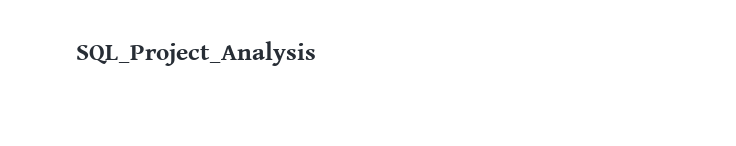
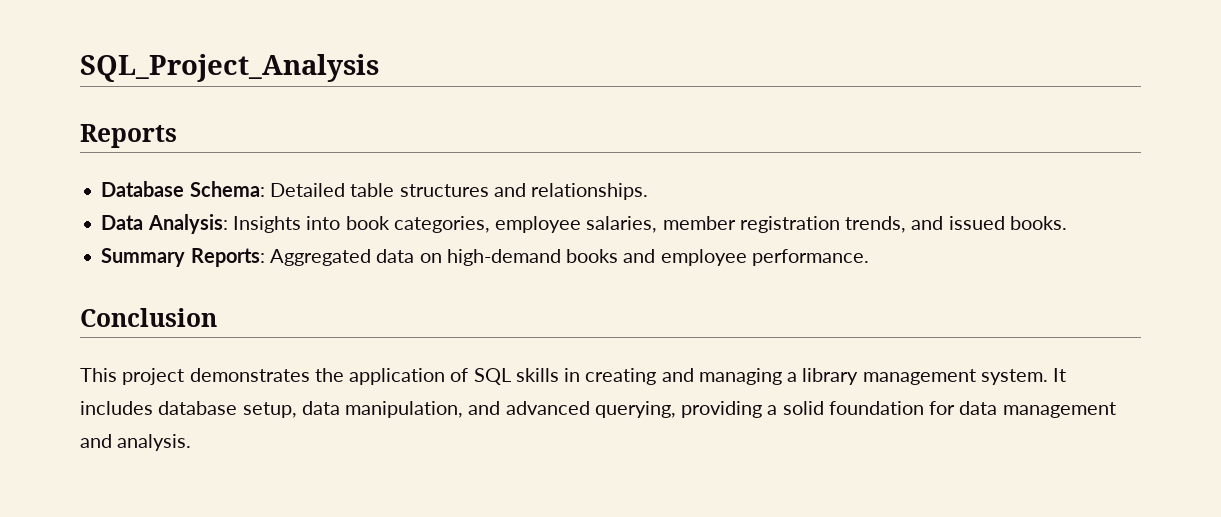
(316, 53) none -> [80,124,177,148] [101,181,649,200] [101,214,1067,234] [101,248,869,267] [80,308,217,327] [80,368,1067,385] [80,401,1116,418] [80,434,192,451] // Reports // Database Schema: Detailed table structures and relationships. // Data Analysis: Insights into book categories, employee salaries, member registration trends, and issued books. // Summary Reports: Aggregated data on high-demand books and employee performance. // Conclusion // This project demonstrates the application of SQL skills in creating and managing a library management system. It includes database setup, data manipulation, and advanced querying, providing a solid foundation for data management and analysis.

